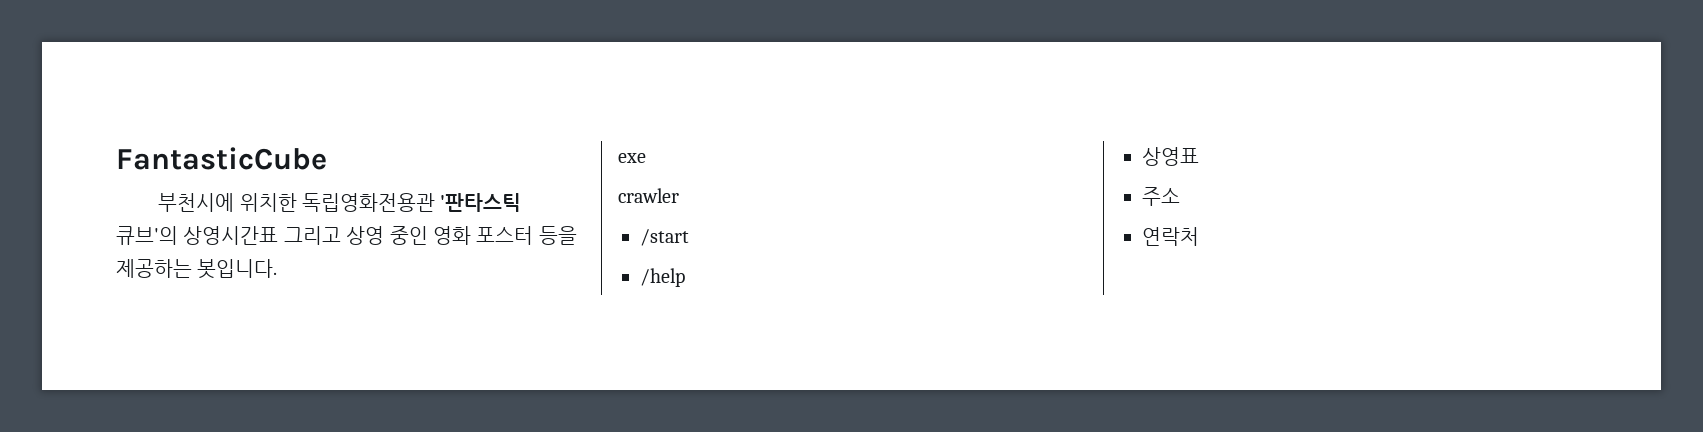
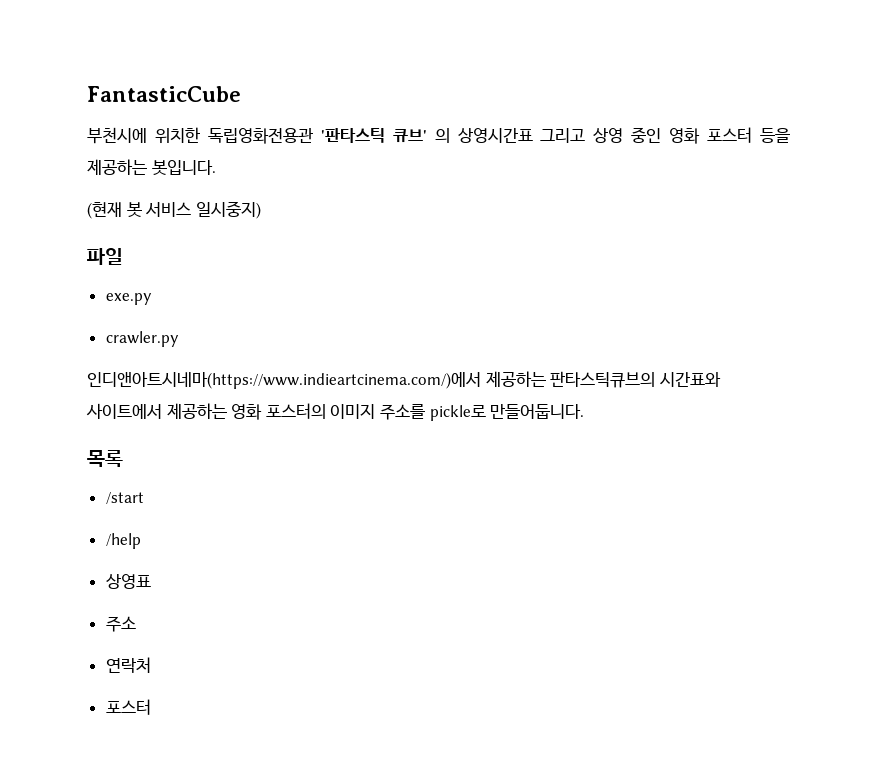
[116,226,178,245] 큐브'의 -> [392,128,450,143] 큐브' 의
[618,153,646,163] [618,188,679,203] exe // crawler -> [87,201,261,219] [87,248,123,265] [105,293,152,305] [105,331,179,347] [87,371,721,389] [86,403,585,421] [87,450,123,467] (현재 봇 서비스 일시중지) // 파일 // exe.py // crawler.py // 인디앤아트시네마(https://www.indieartcinema.com/)에서 제공하는 판타스틱큐브의 시간표와 사이트에서 제공하는 영화 포스터의 이미지 주소를 pickle로 만들어둡니다. // 목록
(1199, 236) none -> [105,699,151,715] // 포스터

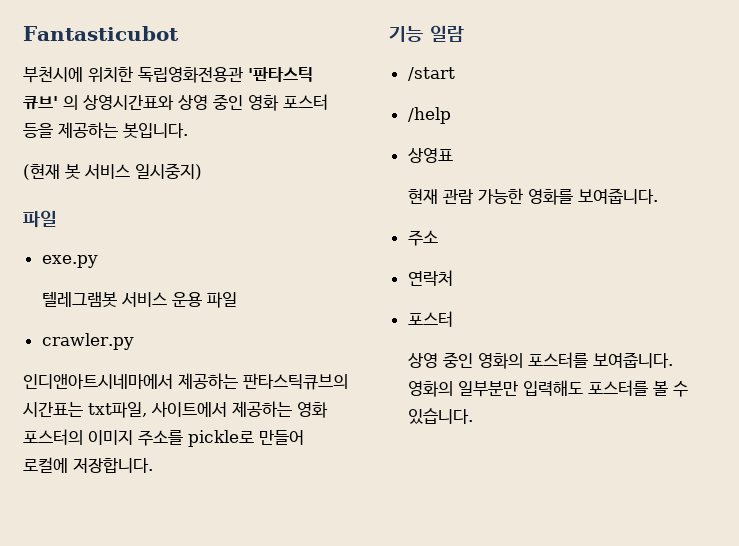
[87,86,241,102] FantasticCube -> [23,26,179,41] Fantasticubot
[457,128,586,143] 상영시간표 그리고 -> [83,95,174,110] 상영시간표와
(152, 299) none -> [42,291,238,308] // 텔레그램봇 서비스 운용 파일
[87,372,481,389] 인디앤아트시네마(https://www.indieartcinema.com/)에서 -> [23,374,173,389] 인디앤아트시네마에서
[659,372,721,387] 시간표와 -> [23,402,147,418] 시간표는 txt파일,
[490,404,585,419] [87,450,123,467] [105,492,144,504] [105,533,141,549] [105,574,151,589] [105,616,136,632] [105,657,151,673] [105,699,151,715] 만들어둡니다. // 목록 // /start // /help // 상영표 // 주소 // 연락처 // 포스터 -> [259,430,304,445] [23,457,153,473] [389,25,464,42] [407,67,455,81] [407,107,451,124] [407,148,453,163] [408,188,659,205] [407,230,438,246] [407,270,453,286] [407,311,453,327] [408,352,674,369] [408,380,689,397] [408,408,474,424] 만들어 로컬에 저장합니다. // 기능 일람 // /start // /help // 상영표 // 현재 관람 가능한 영화를 보여줍니다. // 주소 // 연락처 // 포스터 // 상영 중인 영화의 포스터를 보여줍니다. 영화의 일부분만 입력해도 포스터를 볼 수 있습니다.

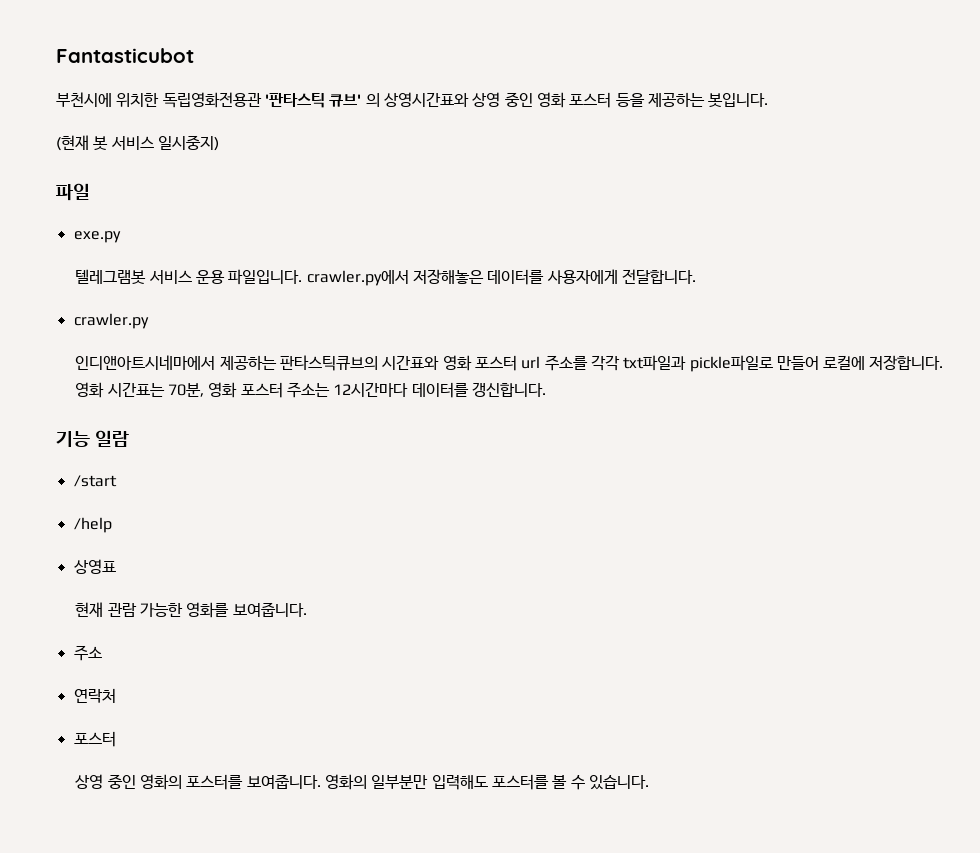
[207,292,238,308] [41,333,134,350] [23,373,348,390] [23,401,328,418] [23,429,304,447] [23,457,153,473] 파일 // crawler.py // 인디앤아트시네마에서 제공하는 판타스틱큐브의 시간표는 txt파일, 사이트에서 제공하는 영화 포스터의 이미지 주소를 pickle로 만들어 로컬에 저장합니다. -> [228,269,696,286] [73,313,149,329] [75,355,944,372] [75,382,546,398] 파일입니다. crawler.py에서 저장해놓은 데이터를 사용자에게 전달합니다. // crawler.py // 인디앤아트시네마에서 제공하는 판타스틱큐브의 시간표와 영화 포스터 url 주소를 각각 txt파일과 pickle파일로 만들어 로컬에 저장합니다. 영화 시간표는 70분, 영화 포스터 주소는 12시간마다 데이터를 갱신합니다.

